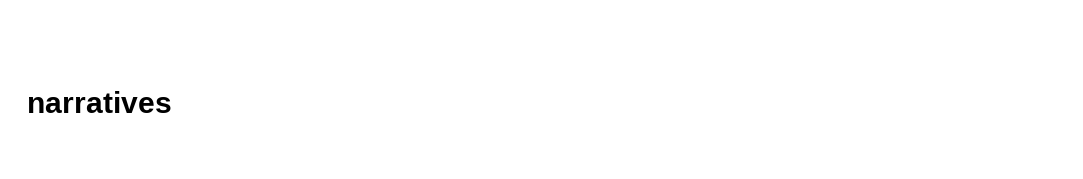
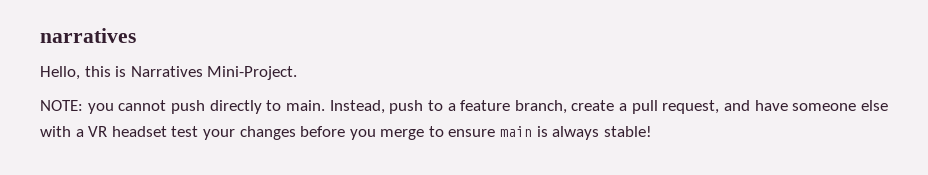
(172, 102) none -> [40,66,298,80] [40,100,888,114] [40,126,652,140] // Hello, this is Narratives Mini-Project. // NOTE: you cannot push directly to main. Instead, push to a feature branch, create a pull request, and have someone else with a VR headset test your changes before you merge to ensure main is always stable!

